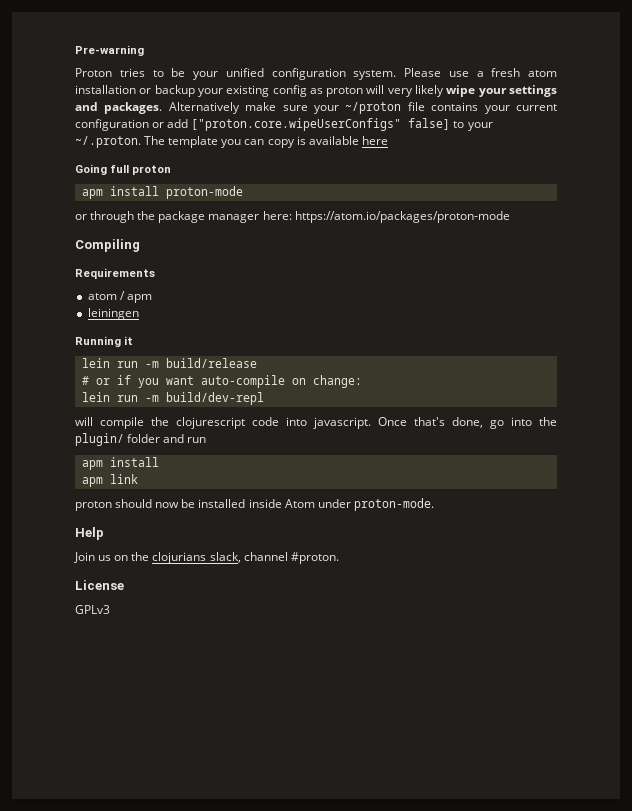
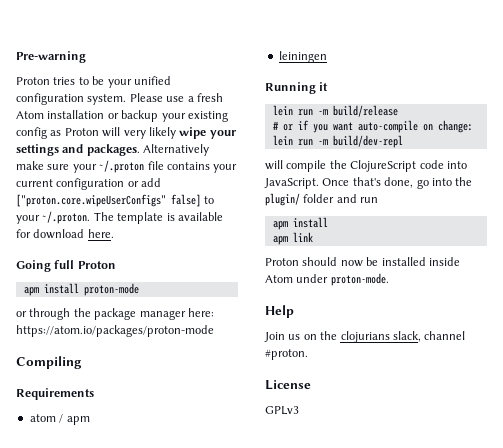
[528,70,557,77] atom -> [16,111,44,119] Atom
[326,87,364,97] proton -> [64,128,99,136] Proton
[345,102,402,114] ~/proton -> [99,160,145,173] ~/.proton
[221,136,388,148] you can copy is available here -> [166,212,223,221] [16,229,114,239] is available for download here.
[132,165,172,175] proton -> [77,261,116,269] Proton
[176,417,245,429] clojurescript -> [350,160,417,172] ClojureScript
[313,417,371,429] javascript. -> [264,178,319,189] JavaScript.
[75,501,112,511] proton -> [265,258,299,266] Proton

